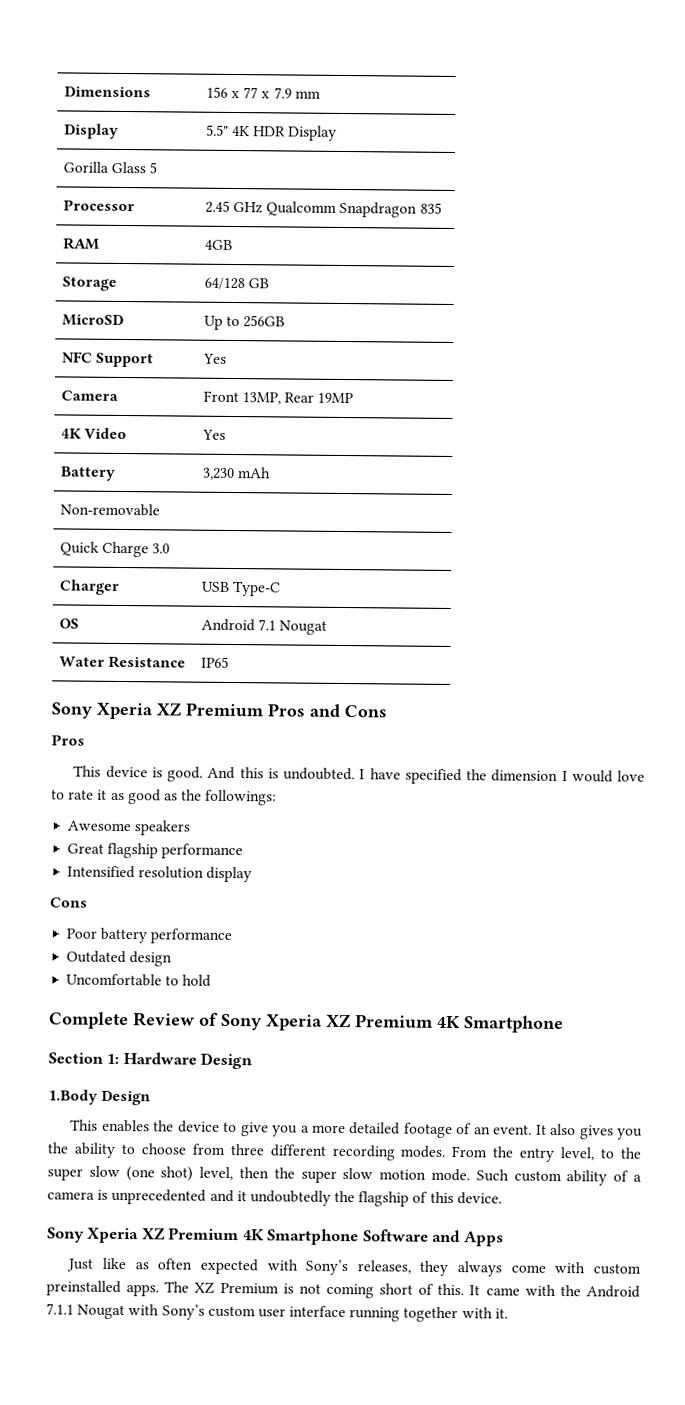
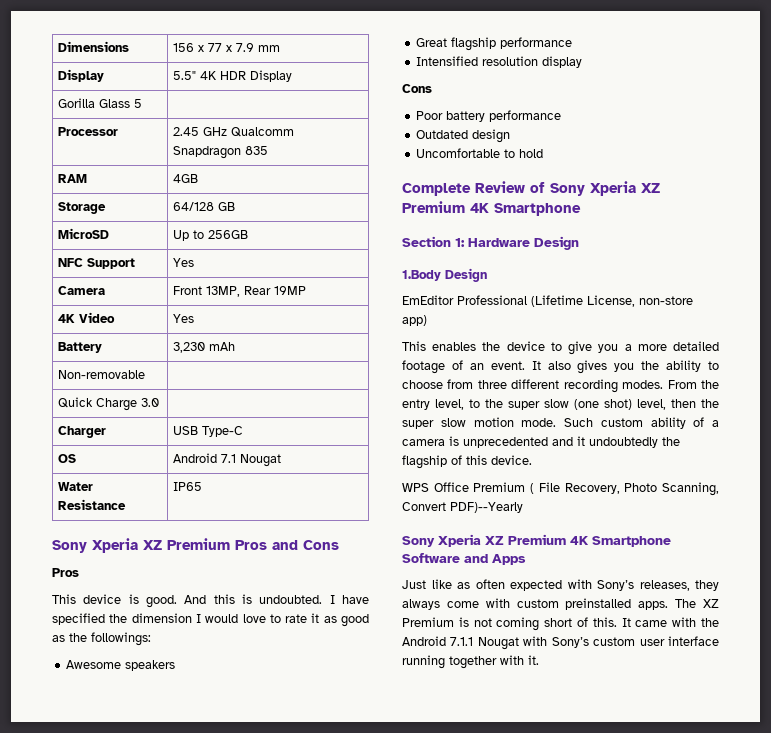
(152, 1098) none -> [402,295,693,307] [402,315,427,326] // EmEditor Professional (Lifetime License, non-store app)
(502, 1198) none -> [402,482,719,496] [402,502,523,513] // WPS Office Premium ( File Recovery, Photo Scanning, Convert PDF)--Yearly

